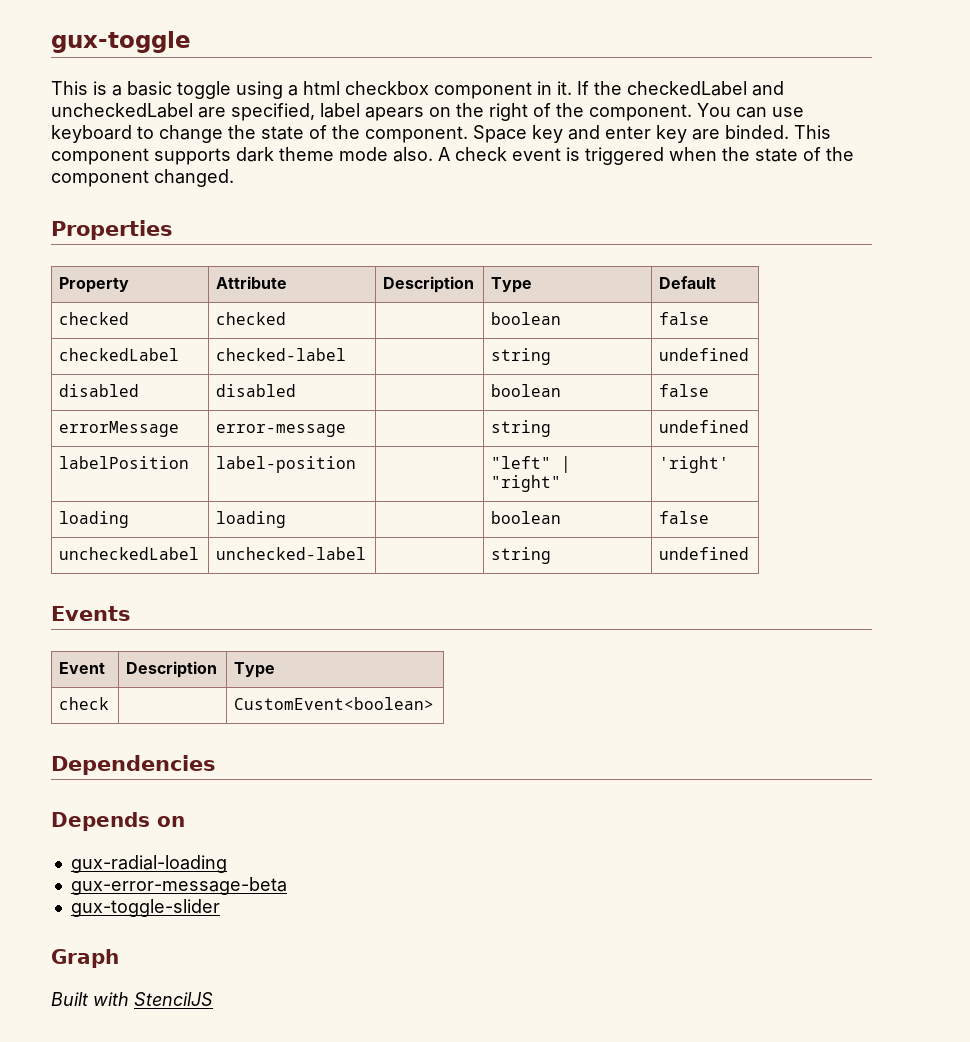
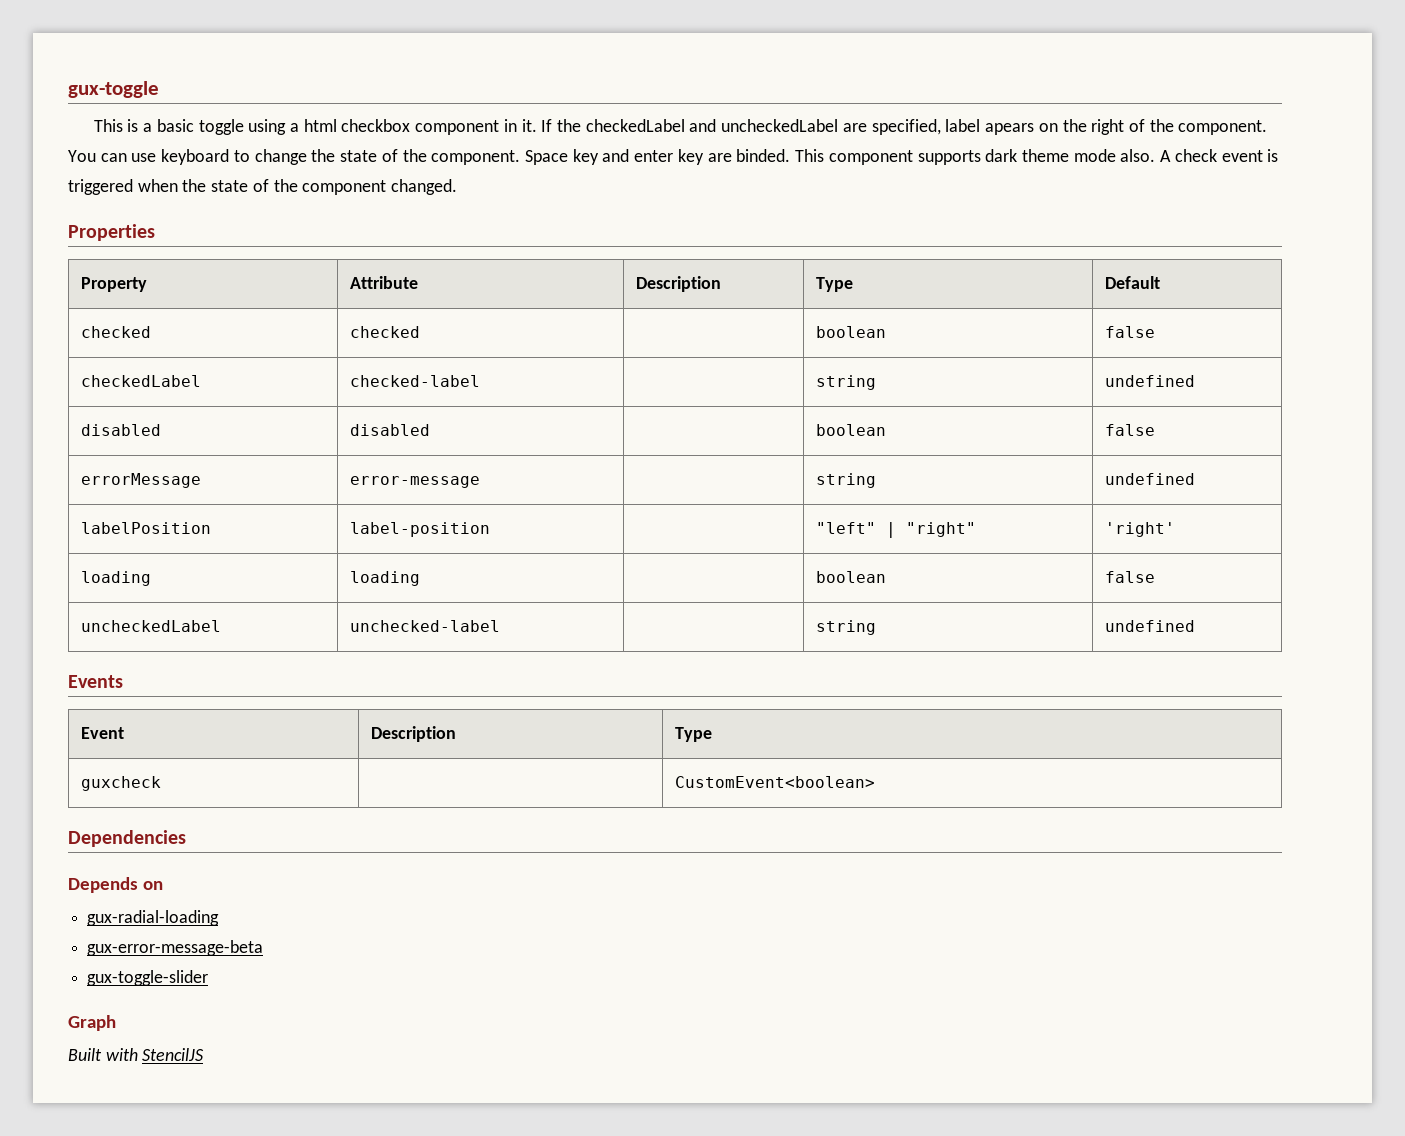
[59,697,110,710] check -> [80,776,161,791] guxcheck

